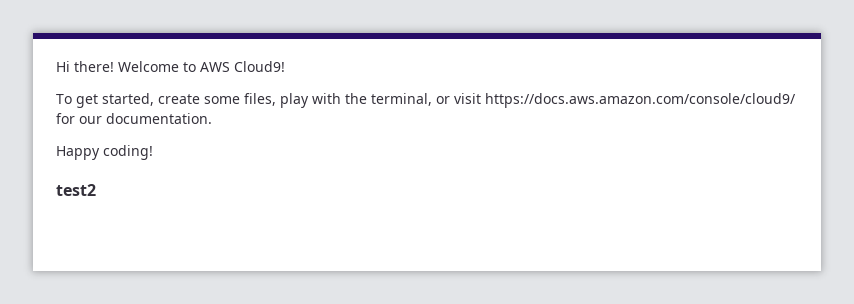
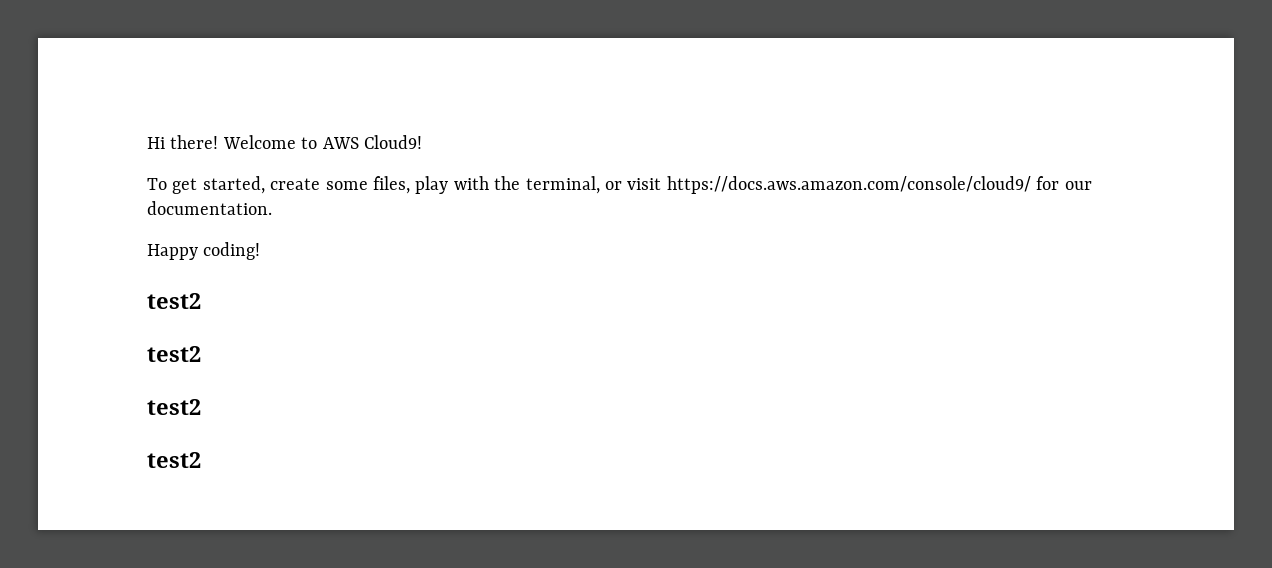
(96, 190) none -> [147,346,201,362] [147,399,201,415] [147,452,201,468] // test2 // test2 // test2

